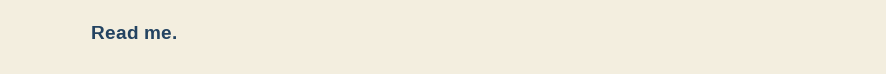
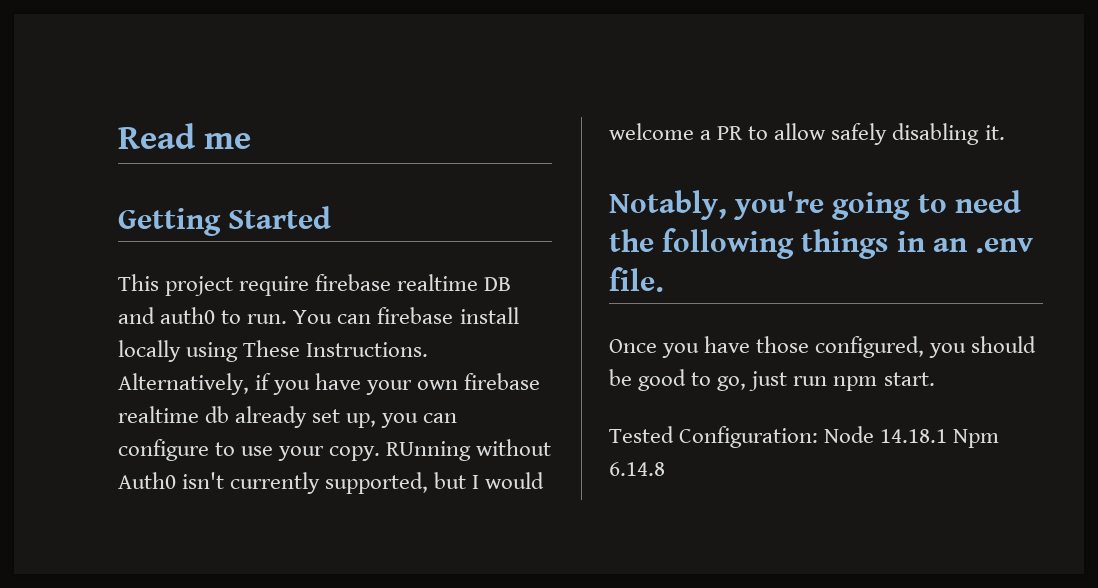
[144,29,178,39] me. -> [204,133,252,149] [118,206,332,236] [118,274,512,296] [118,307,519,324] [118,340,429,362] [118,373,541,395] [118,406,458,428] [118,439,552,461] [118,472,545,494] [609,123,1005,145] [609,190,1021,220] [609,228,1034,259] [609,267,664,292] [609,336,1037,358] [609,369,935,391] [609,426,1000,448] [609,462,665,476] me // Getting Started // This project require firebase realtime DB and auth0 to run. You can firebase install locally using These Instructions. Alternatively, if you have your own firebase realtime db already set up, you can configure to use your copy. RUnning without Auth0 isn't currently supported, but I would welcome a PR to allow safely disabling it. // Notably, you're going to need the following things in an .env file. // Once you have those configured, you should be good to go, just run npm start. // Tested Configuration: Node 14.18.1 Npm 6.14.8

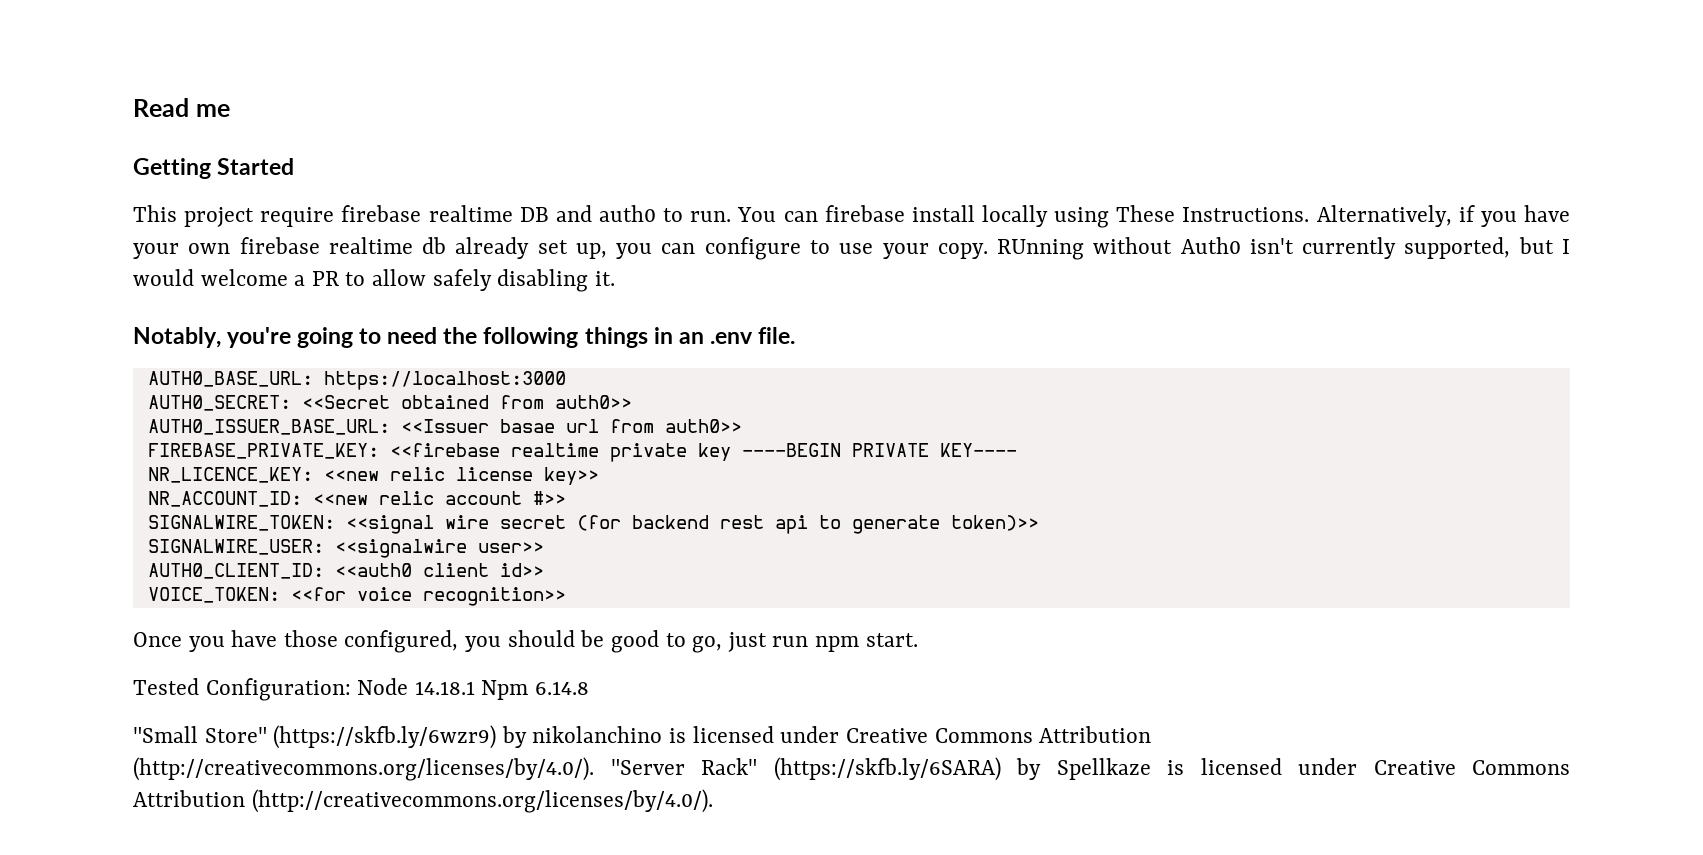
(664, 279) none -> [147,371,566,390] [147,395,632,411] [147,419,742,435] [147,443,1017,462] [147,467,599,485] [147,491,566,507] [147,515,1039,534] [147,539,544,558] [147,563,544,579] [147,587,566,606] // AUTH0_BASE_URL: https://localhost:3000 // AUTH0_SECRET: <<Secret obtained from auth0>> // AUTH0_ISSUER_BASE_URL: <<Issuer basae url from auth0>> // FIREBASE_PRIVATE_KEY: <<firebase realtime private key ----BEGIN PRIVATE KEY---- // NR_LICENCE_KEY: <<new relic license key>> // NR_ACCOUNT_ID: <<new relic account #>> // SIGNALWIRE_TOKEN: <<signal wire secret (for backend rest api to generate token)>> // SIGNALWIRE_USER: <<signalwire user>> // AUTH0_CLIENT_ID: <<auth0 client id>> // VOICE_TOKEN: <<for voice recognition>>
(665, 469) none -> [133,725,1152,749] [133,757,1570,781] [133,789,713,813] // "Small Store" (https://skfb.ly/6wzr9) by nikolanchino is licensed under Creative Commons Attribution (http://creativecommons.org/licenses/by/4.0/). "Server Rack" (https://skfb.ly/6SARA) by Spellkaze is licensed under Creative Commons Attribution (http://creativecommons.org/licenses/by/4.0/).

